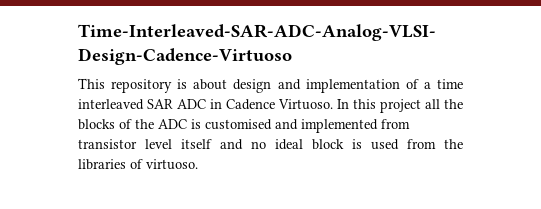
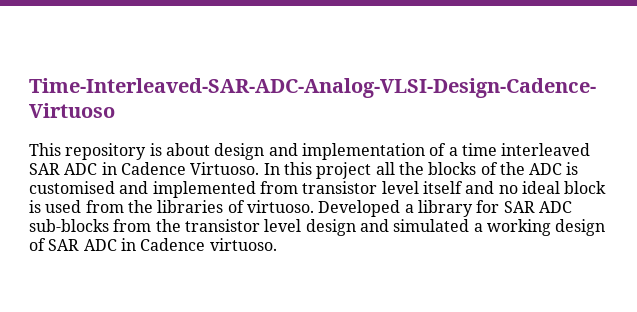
(198, 164) none -> [318,200,572,217] [29,219,606,236] [29,238,277,251] Developed a library for SAR ADC sub-blocks from the transistor level design and simulated a working design of SAR ADC in Cadence virtuoso.

